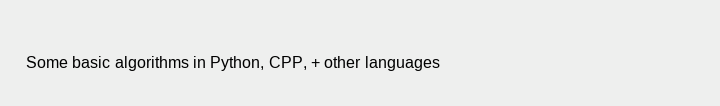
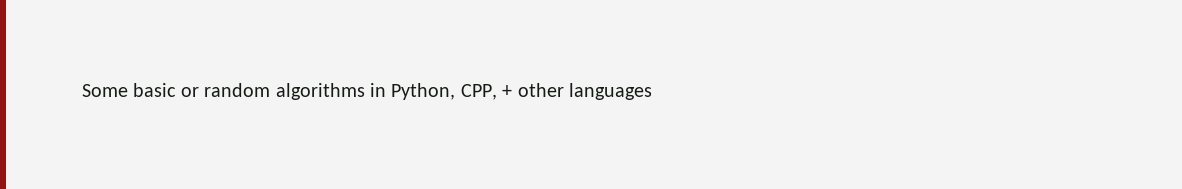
(111, 62) none -> [180,83,271,97] or random

